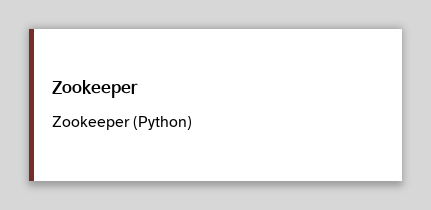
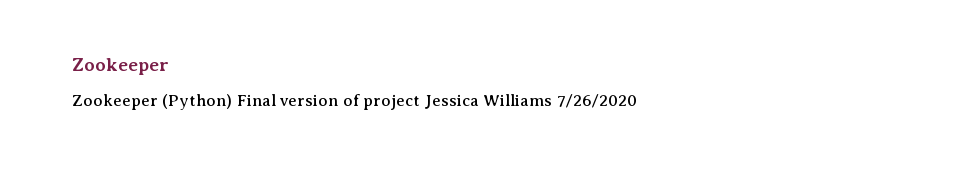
(193, 123) none -> [236,94,637,110] Final version of project Jessica Williams 7/26/2020

